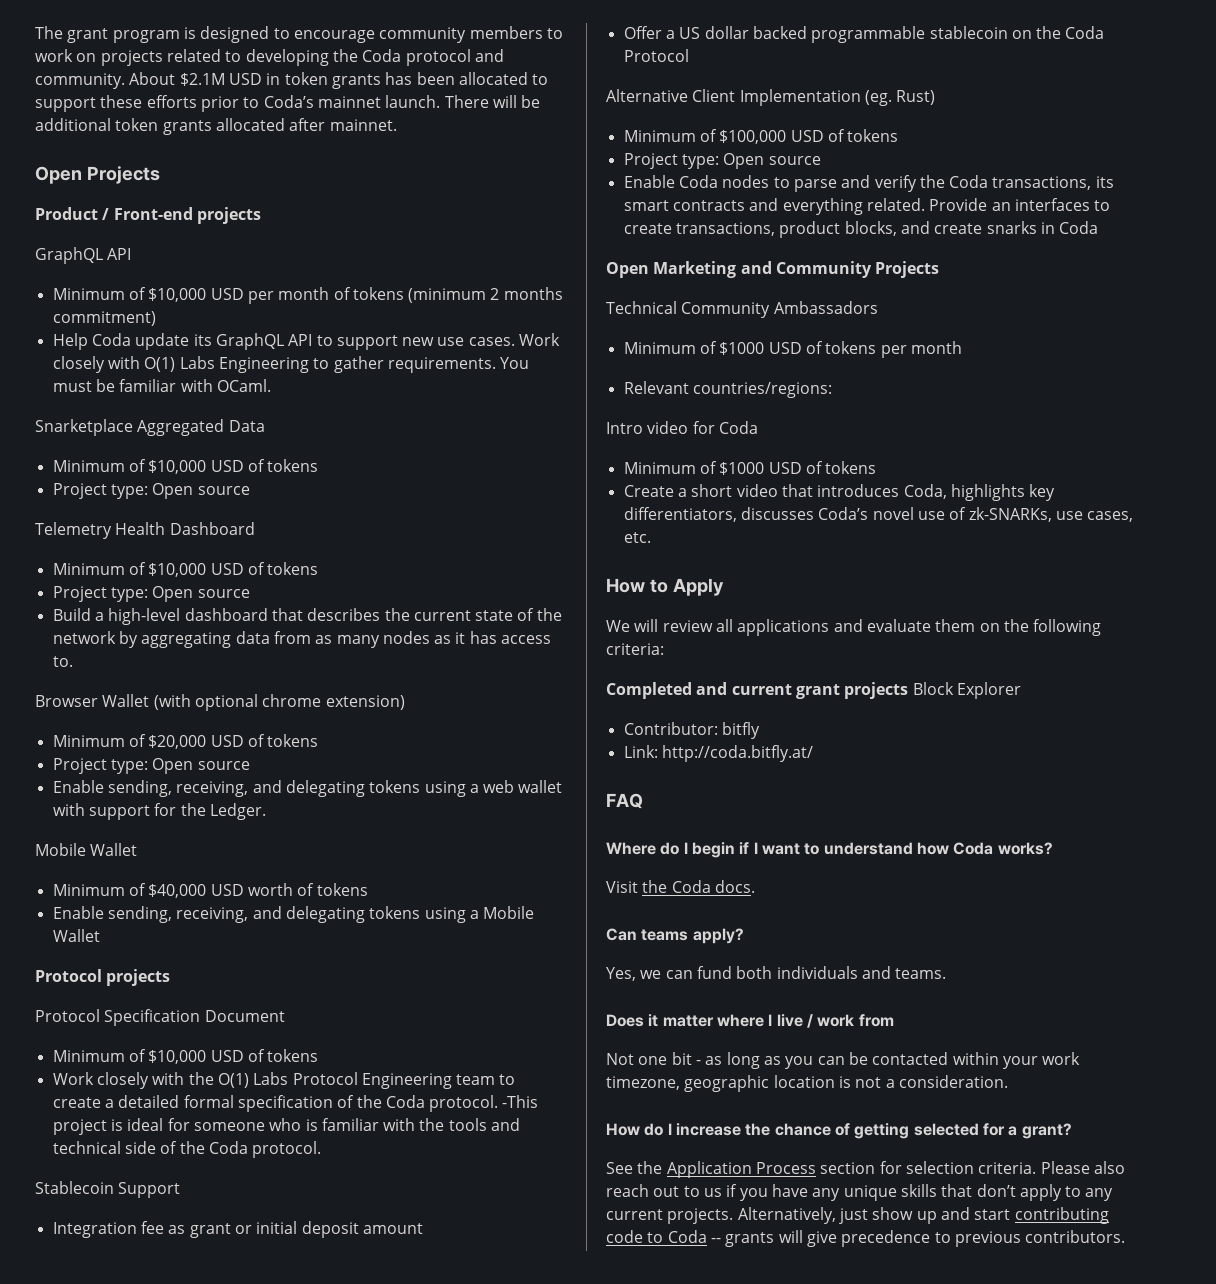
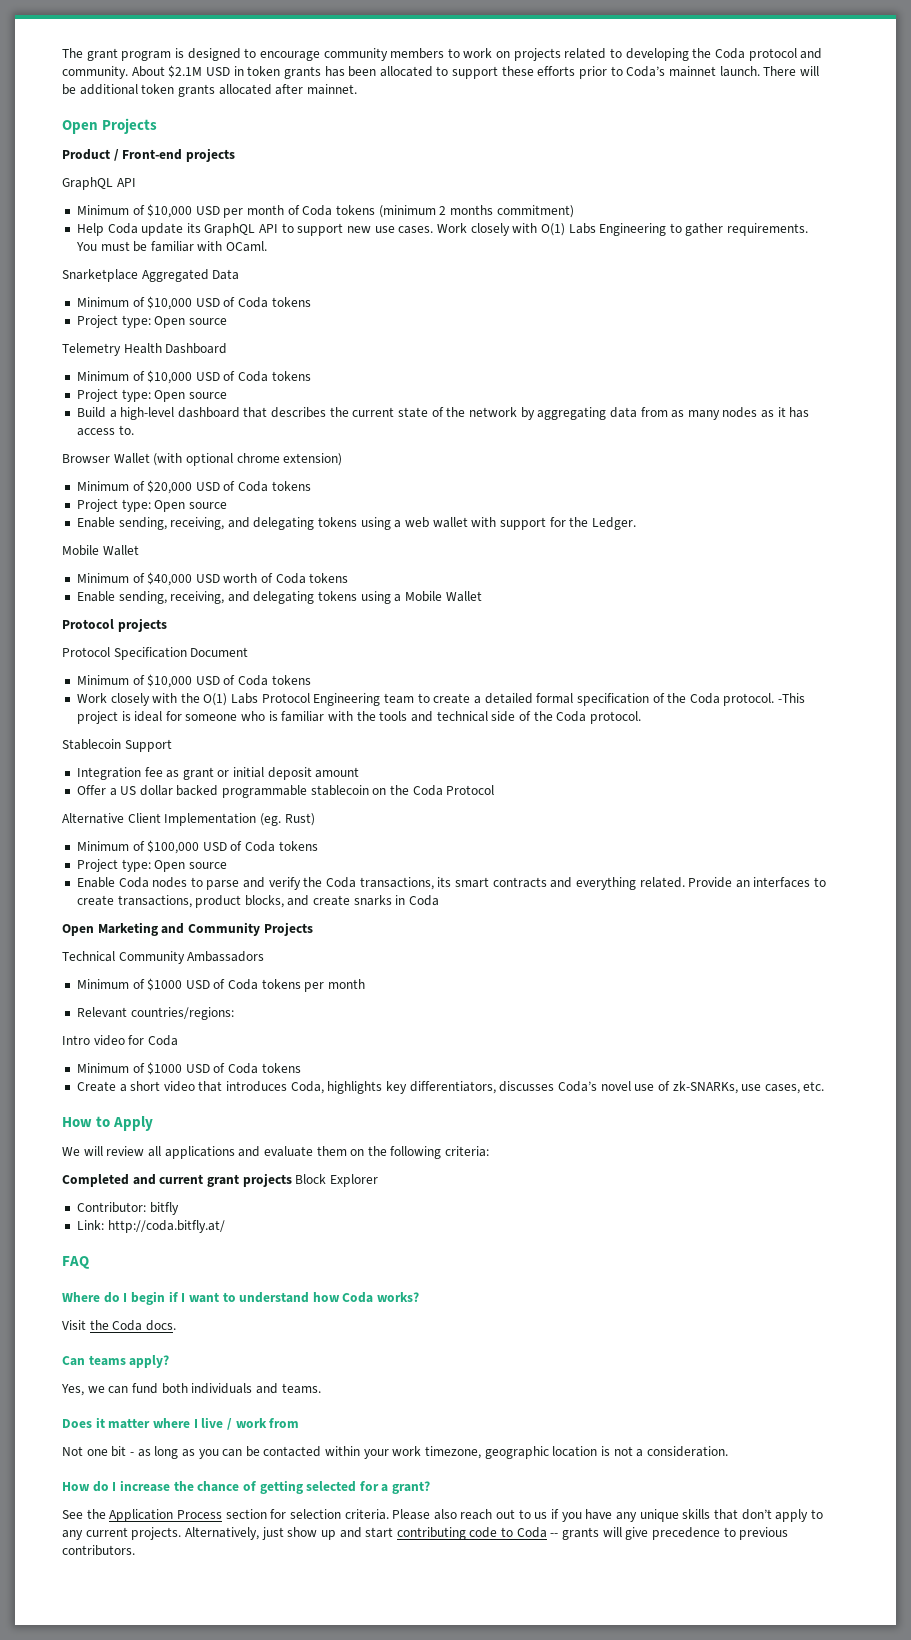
(351, 293) none -> [302,205,333,216] Coda
(265, 465) none -> [238,297,269,308] Coda
(265, 568) none -> [238,371,269,382] Coda
(265, 740) none -> [238,481,269,492] Coda
(315, 889) none -> [275,573,306,584] Coda
(265, 1055) none -> [238,675,269,686] Coda
(845, 135) none -> [245,841,276,852] Coda
(823, 347) none -> [228,979,259,990] Coda
(823, 467) none -> [228,1063,259,1074] Coda

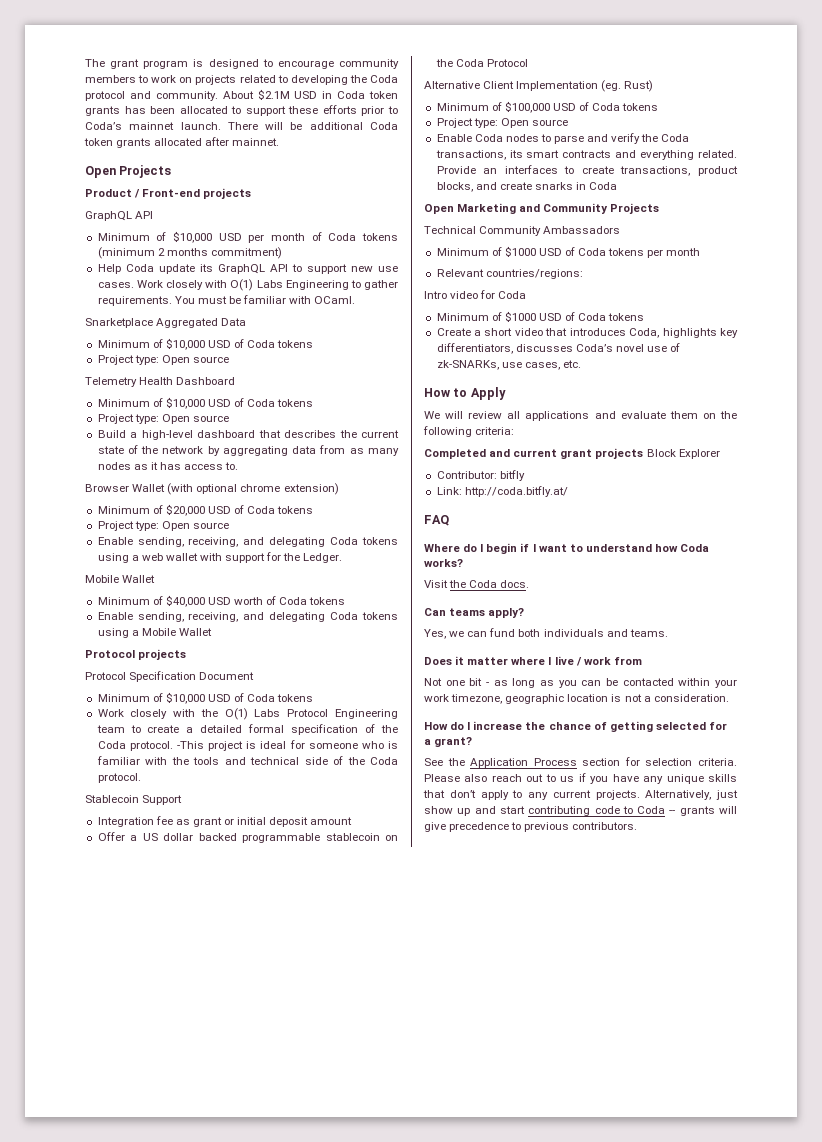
(244, 71) none -> [337,91,366,99] Coda
(138, 89) none -> [369,122,398,130] Coda
(315, 523) none -> [330,537,359,545] Coda
(315, 597) none -> [330,612,359,620] Coda

